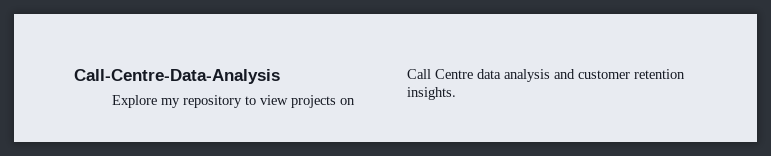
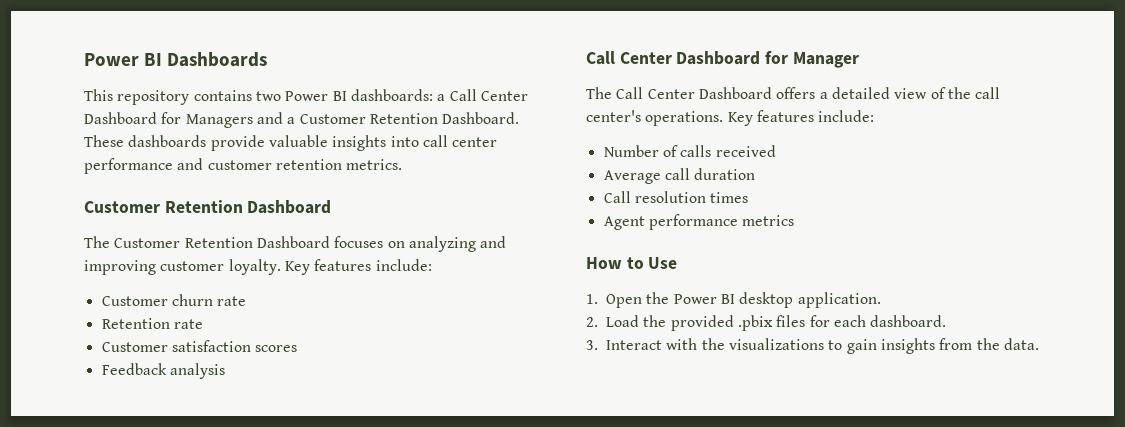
[74,69,280,84] [111,95,355,108] [407,69,685,82] [407,87,456,100] Call-Centre-Data-Analysis // Explore my repository to view projects on Call Centre data analysis and customer retention insights. -> [84,52,268,67] [84,89,528,105] [84,112,520,128] [84,135,498,151] [84,158,403,174] [84,200,332,214] [84,236,507,252] [84,259,432,275] [101,294,247,306] [101,318,203,329] [101,340,298,352] [101,363,225,379] [586,51,859,68] [586,87,1001,99] [586,110,875,126] [603,145,776,157] [603,168,756,184] [603,191,749,203] [603,214,795,230] [586,257,678,269] [586,292,881,308] [586,315,947,331] [586,338,1039,354] Power BI Dashboards // This repository contains two Power BI dashboards: a Call Center Dashboard for Managers and a Customer Retention Dashboard. These dashboards provide valuable insights into call center performance and customer retention metrics. // Customer Retention Dashboard // The Customer Retention Dashboard focuses on analyzing and improving customer loyalty. Key features include: // Customer churn rate // Retention rate // Customer satisfaction scores // Feedback analysis // Call Center Dashboard for Manager // The Call Center Dashboard offers a detailed view of the call center's operations. Key features include: // Number of calls received // Average call duration // Call resolution times // Agent performance metrics // How to Use // 1. Open the Power BI desktop application. // 2. Load the provided .pbix files for each dashboard. // 3. Interact with the visualizations to gain insights from the data.

